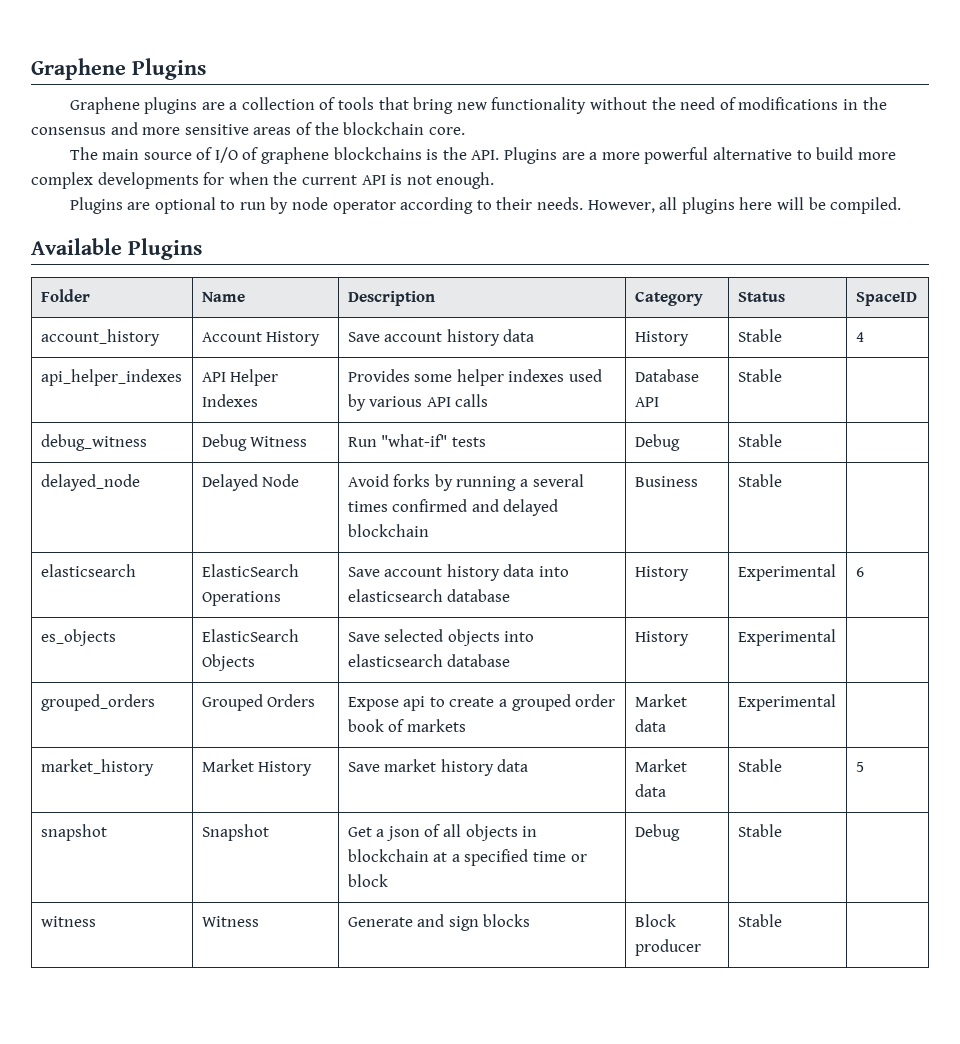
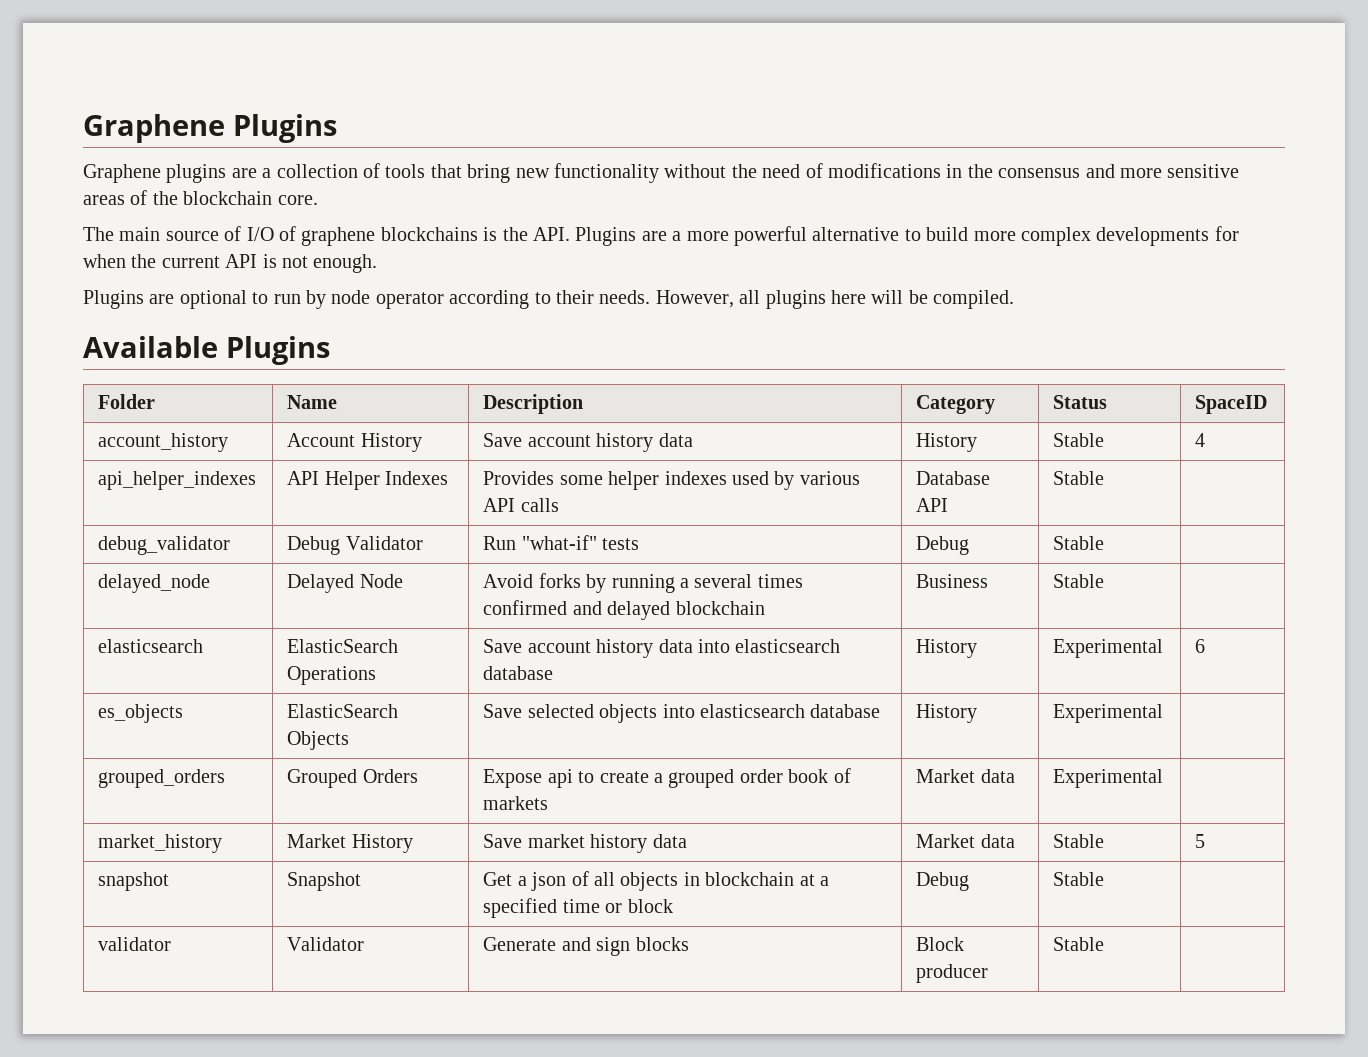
[40,434,147,451] [201,434,308,451] debug_witness | Debug Witness -> [98,536,231,555] [287,536,423,555] debug_validator | Debug Validator
[40,916,96,927] [201,916,259,927] witness | Witness -> [98,937,172,951] [287,937,365,951] validator | Validator

